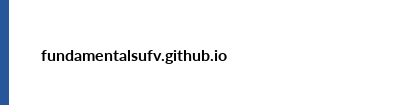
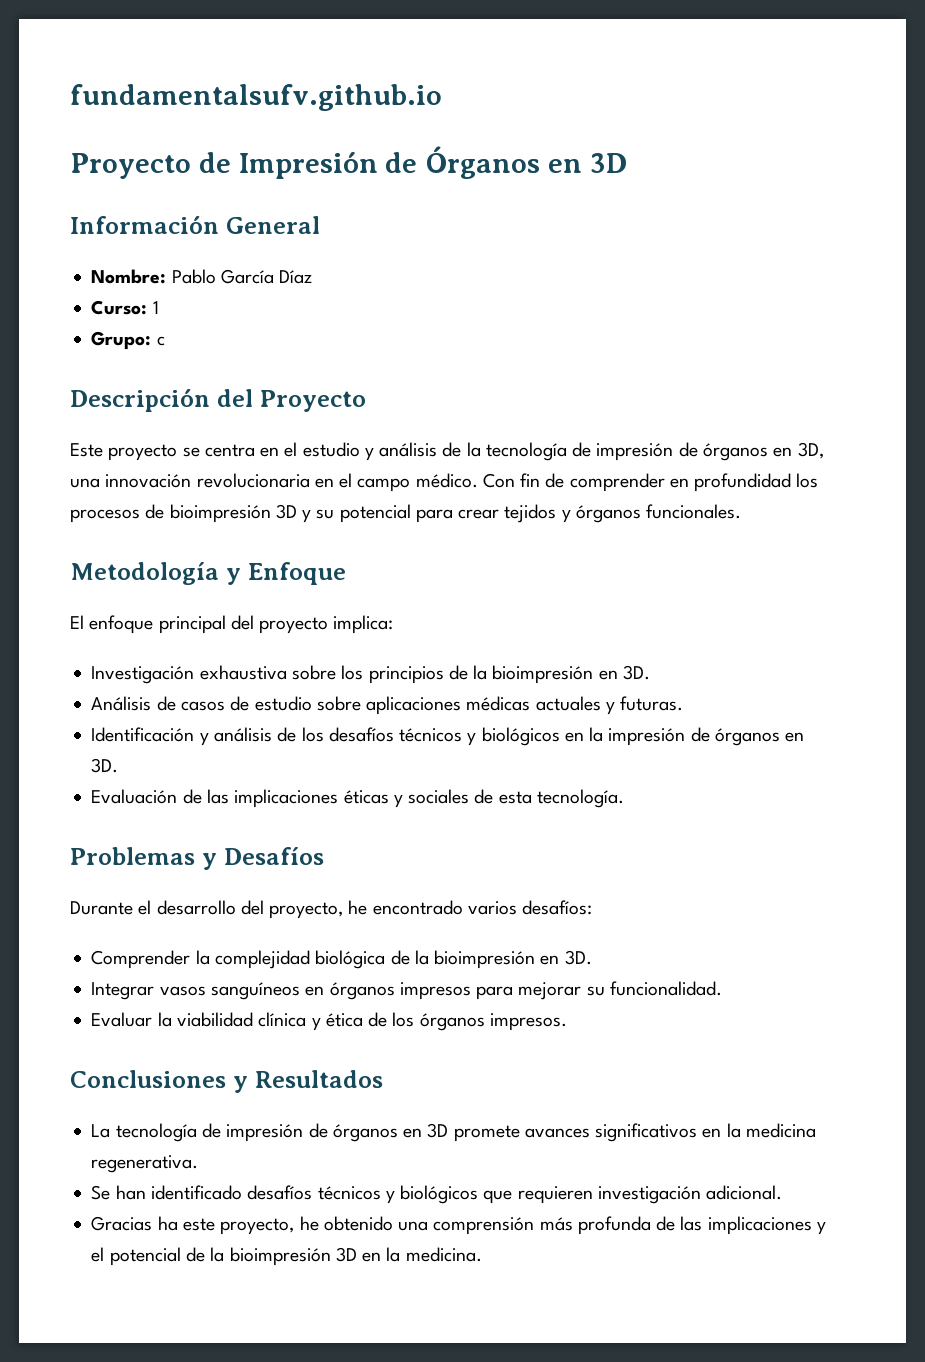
(227, 57) none -> [70,146,627,179] [70,215,320,234] [91,269,313,284] [91,300,159,315] [91,331,165,350] [70,388,366,412] [70,442,824,461] [70,473,819,492] [70,504,742,523] [70,562,346,585] [70,615,394,634] [91,665,650,684] [91,696,684,715] [91,727,805,746] [91,758,119,773] [91,789,624,808] [70,847,324,870] [70,900,593,919] [91,950,592,969] [91,981,722,1000] [91,1012,567,1031] [70,1070,383,1093] [91,1123,816,1142] [91,1155,199,1173] [91,1185,783,1204] [91,1216,826,1235] [91,1247,482,1266] // Proyecto de Impresión de Órganos en 3D // Información General // Nombre: Pablo García Díaz // Curso: 1 // Grupo: c // Descripción del Proyecto // Este proyecto se centra en el estudio y análisis de la tecnología de impresión de órganos en 3D, una innovación revolucionaria en el campo médico. Con fin de comprender en profundidad los procesos de bioimpresión 3D y su potencial para crear tejidos y órganos funcionales. // Metodología y Enfoque // El enfoque principal del proyecto implica: // Investigación exhaustiva sobre los principios de la bioimpresión en 3D. // Análisis de casos de estudio sobre aplicaciones médicas actuales y futuras. // Identificación y análisis de los desafíos técnicos y biológicos en la impresión de órganos en 3D. // Evaluación de las implicaciones éticas y sociales de esta tecnología. // Problemas y Desafíos // Durante el desarrollo del proyecto, he encontrado varios desafíos: // Comprender la complejidad biológica de la bioimpresión en 3D. // Integrar vasos sanguíneos en órganos impresos para mejorar su funcionalidad. // Evaluar la viabilidad clínica y ética de los órganos impresos. // Conclusiones y Resultados // La tecnología de impresión de órganos en 3D promete avances significativos en la medicina regenerativa. // Se han identificado desafíos técnicos y biológicos que requieren investigación adicional. // Gracias ha este proyecto, he obtenido una comprensión más profunda de las implicaciones y el potencial de la bioimpresión 3D en la medicina.

